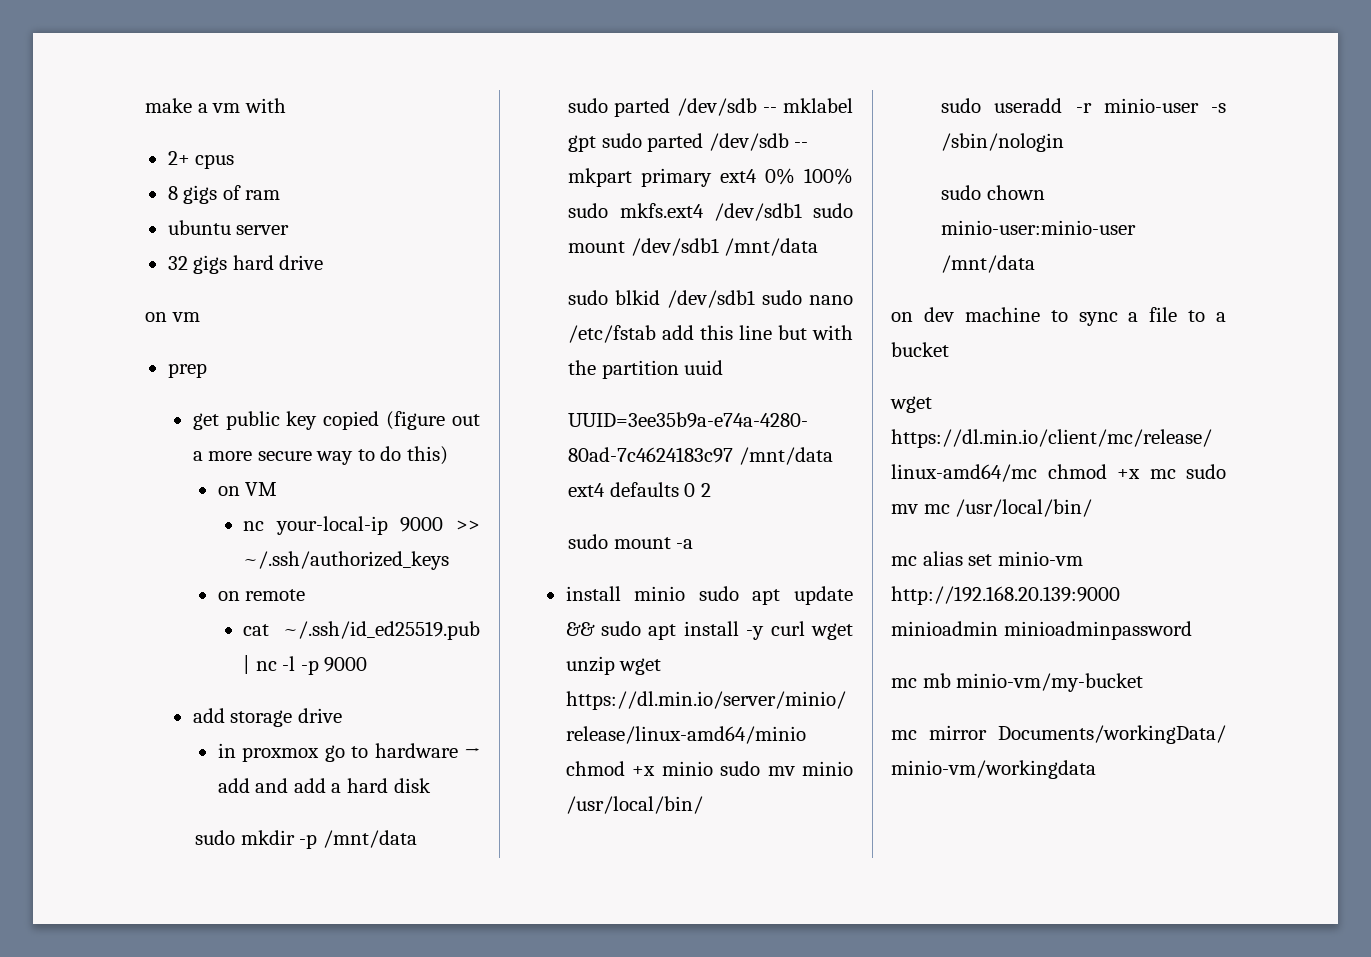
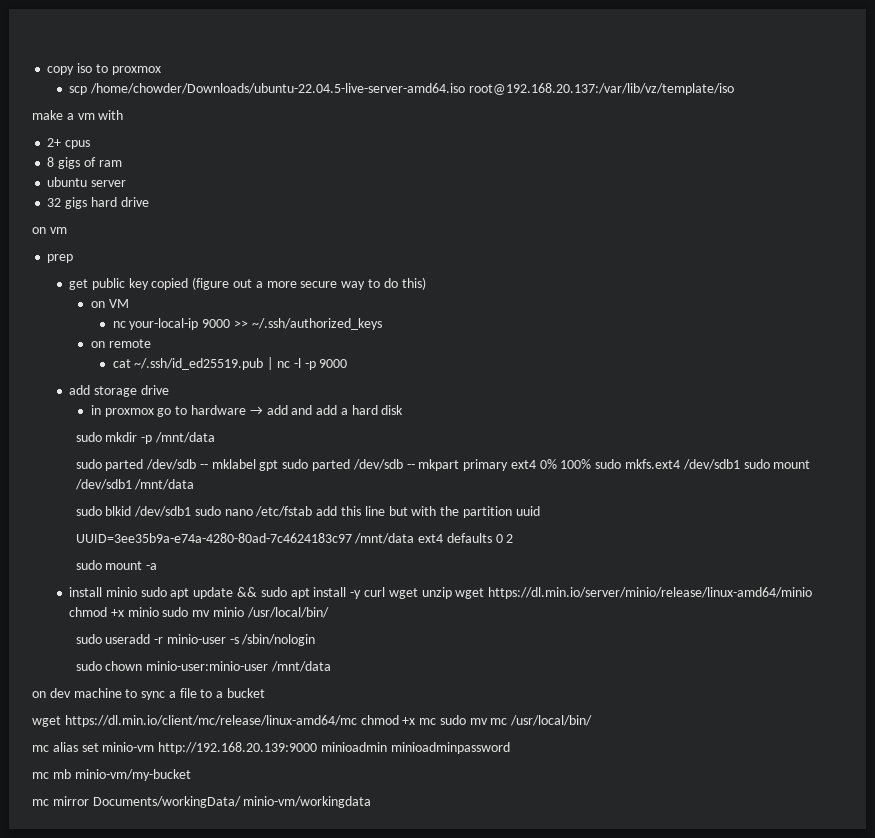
(145, 105) none -> [47,63,161,75] [69,83,734,95] copy iso to proxmox // scp /home/chowder/Downloads/ubuntu-22.04.5-live-server-amd64.iso root@192.168.20.137:/var/lib/vz/template/iso //

